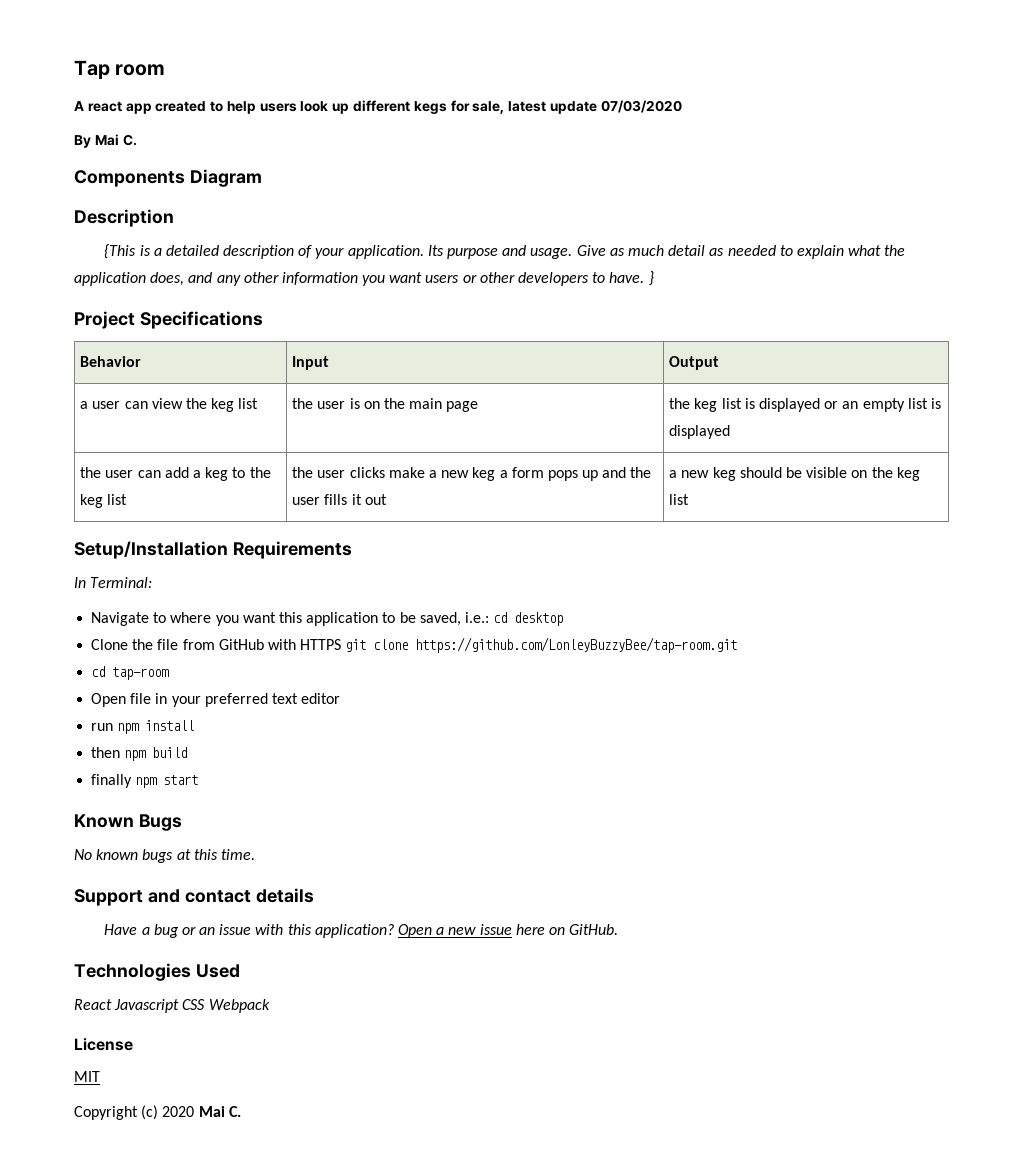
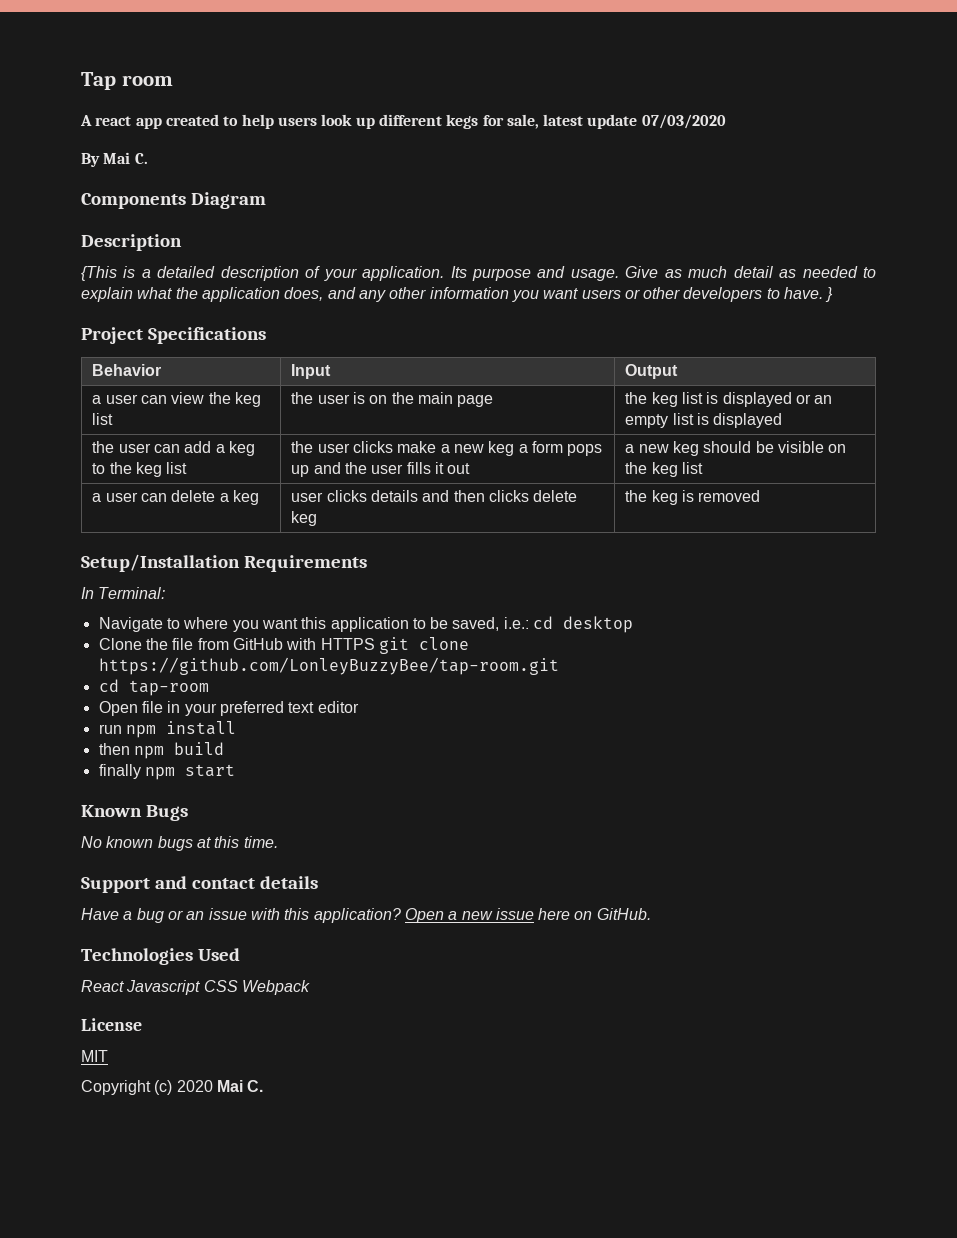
(690, 499) none -> [92,490,259,505] [291,490,578,502] [291,511,318,526] [625,490,761,505] // a user can delete a keg | user clicks details and then clicks delete keg | the keg is removed

